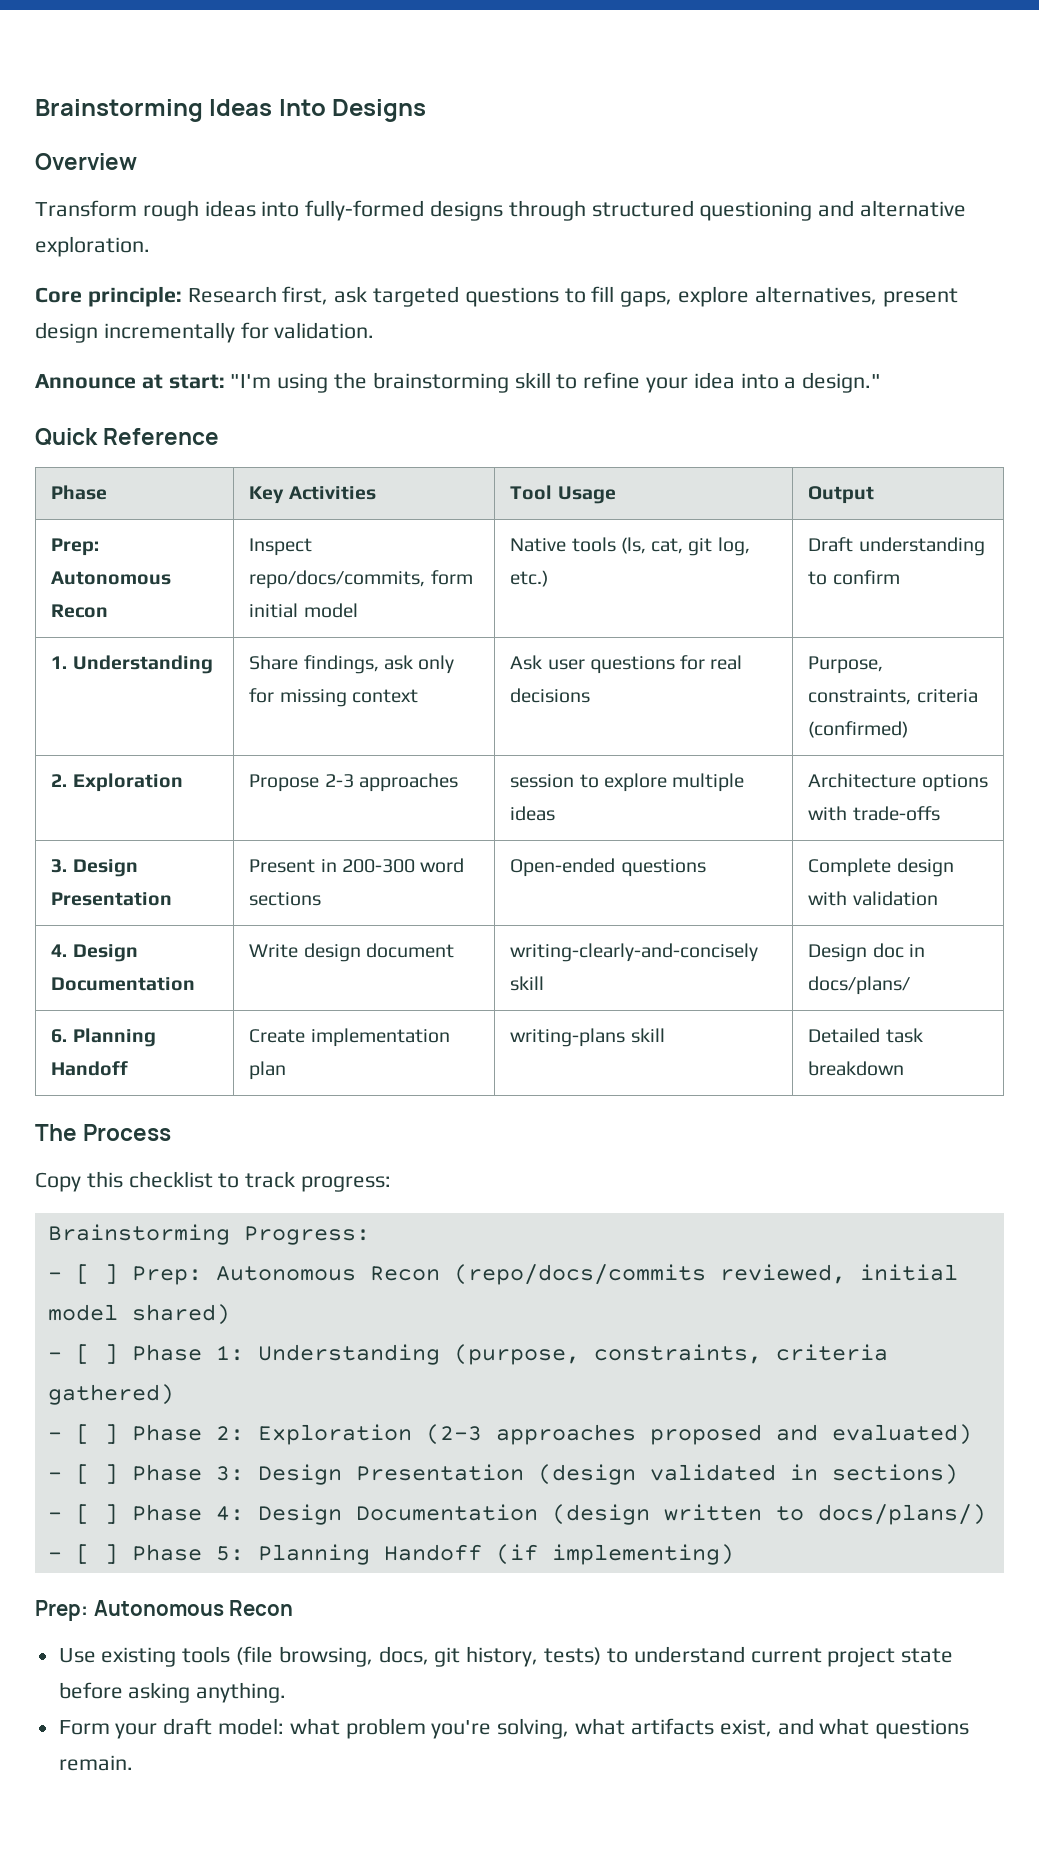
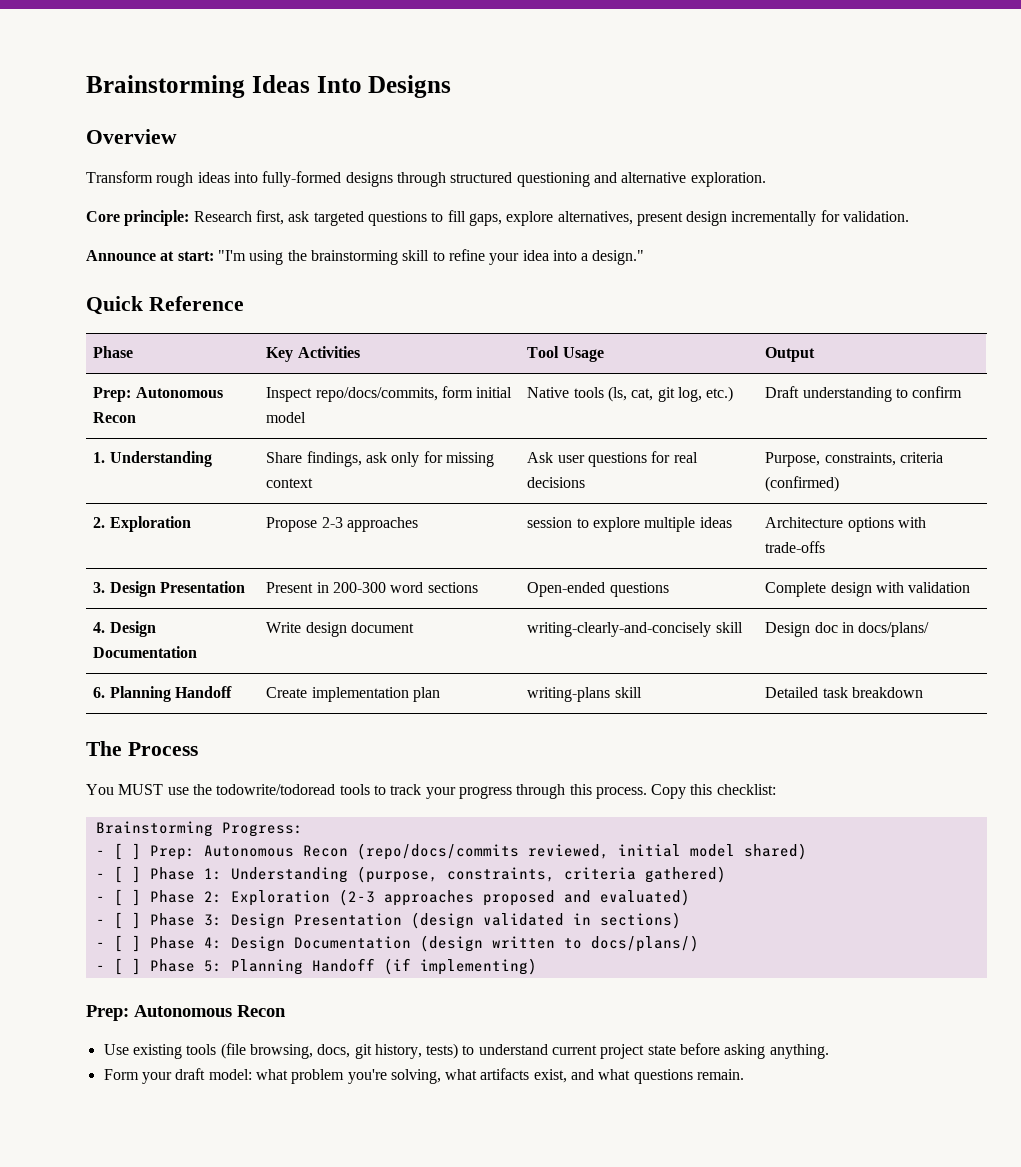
[35,1171,392,1192] Copy this checklist to track progress: -> [86,784,776,799] You MUST use the todowrite/todoread tools to track your progress through this process. Copy this checklist:

